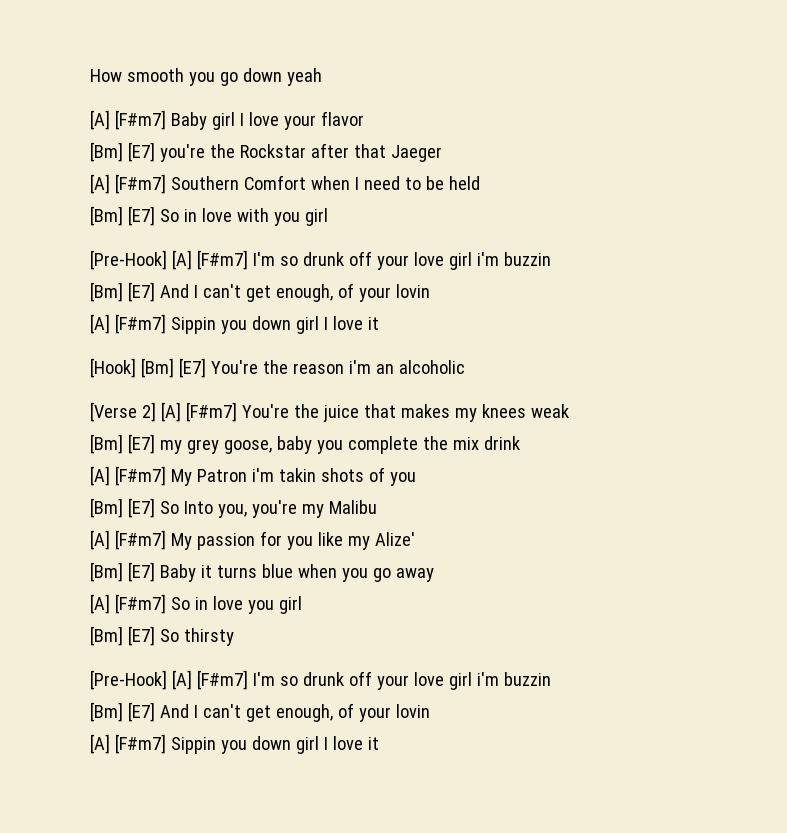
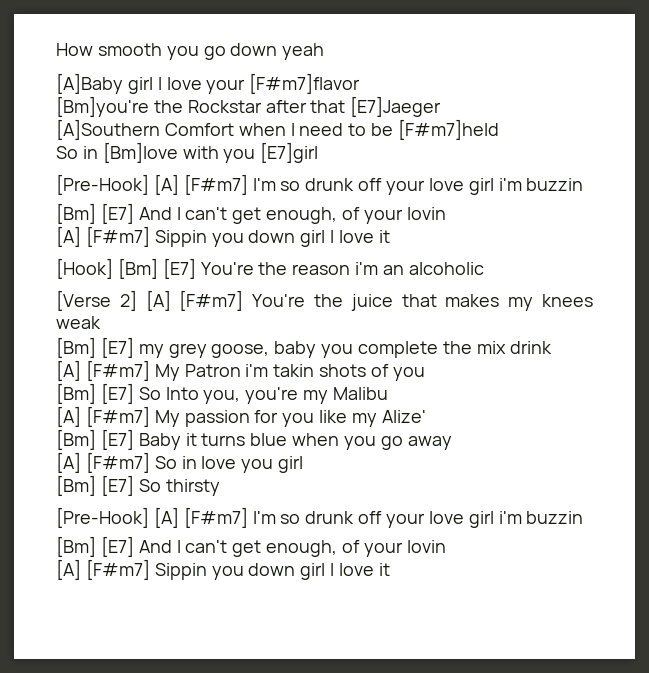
[90,110,207,130] [A] [F#m7] Baby -> [56,73,123,94] [A]Baby
[320,111,364,126] [90,142,442,162] [90,174,239,194] flavor // [Bm] [E7] you're the Rockstar after that Jaeger // [A] [F#m7] Southern -> [249,73,361,94] [56,96,442,117] [56,119,160,140] [F#m7]flavor // [Bm]you're the Rockstar after that [E7]Jaeger // [A]Southern
[448,176,480,190] [90,206,232,226] held // [Bm] [E7] So in love -> [398,119,500,140] [56,142,178,163] [F#m7]held // So in [Bm]love
[304,208,328,226] girl -> [260,142,319,163] [E7]girl

